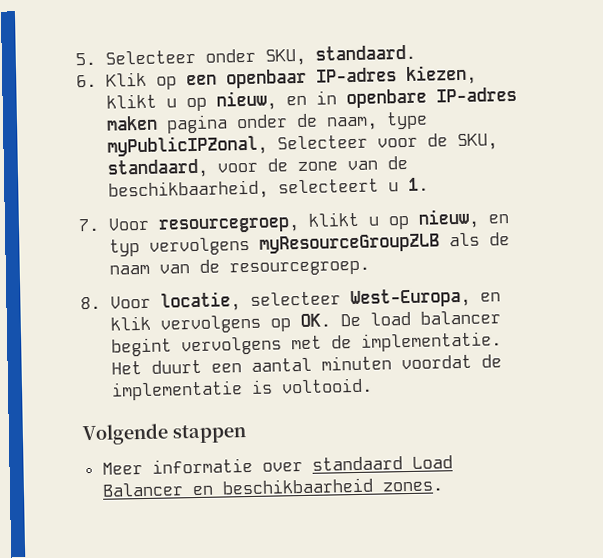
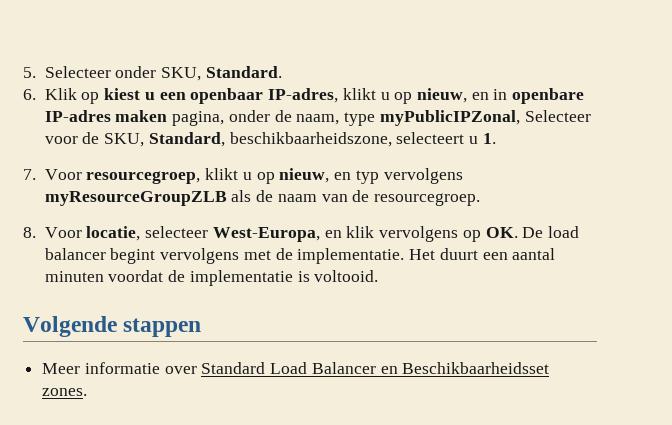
[315,44,417,61] standaard. -> [205,66,282,78] Standard.
[186,64,478,89] een openbaar IP-adres kiezen, -> [104,88,339,104] kiest u een openbaar IP-adres,
[166,114,229,134] pagina -> [172,111,225,126] pagina,
[107,155,409,179] [108,179,270,201] standaard, voor de zone van de beschikbaarheid, -> [148,132,392,147] Standard, beschikbaarheidszone,
[311,456,403,471] standaard -> [201,362,266,374] Standard
[221,477,374,495] beschikbaarheid -> [402,362,550,374] Beschikbaarheidsset

